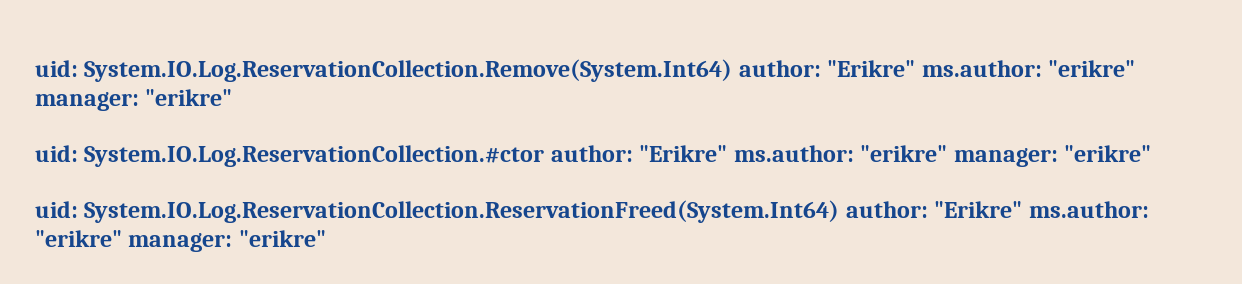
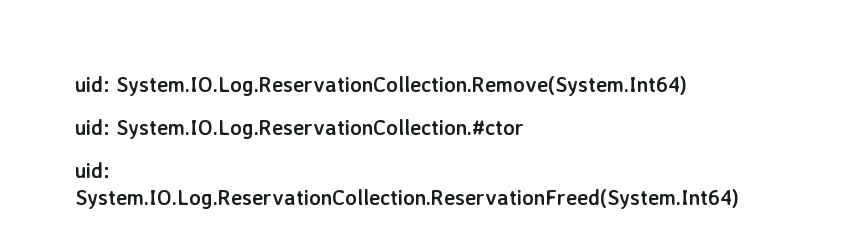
[738,60,1136,77] [35,89,233,111] [35,145,1152,167] [35,200,1149,223] [35,230,326,252] author: "Erikre" ms.author: "erikre" manager: "erikre" // uid: System.IO.Log.ReservationCollection.#ctor author: "Erikre" ms.author: "erikre" manager: "erikre" // uid: System.IO.Log.ReservationCollection.ReservationFreed(System.Int64) author: "Erikre" ms.author: "erikre" manager: "erikre" -> [75,119,524,139] [75,162,110,178] [75,189,739,209] // uid: System.IO.Log.ReservationCollection.#ctor // uid: System.IO.Log.ReservationCollection.ReservationFreed(System.Int64)

